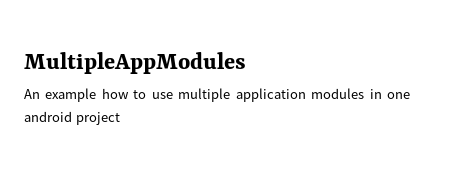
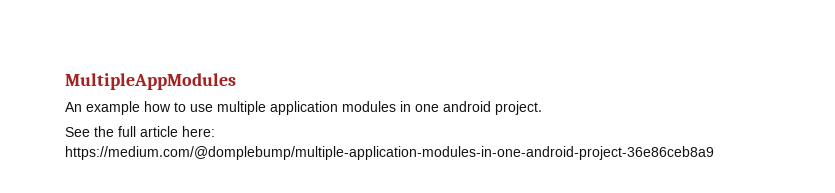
[75,112,120,125] project -> [495,101,542,115] [65,126,215,137] [65,146,714,160] project. // See the full article here: https://medium.com/@domplebump/multiple-application-modules-in-one-android-project-36e86ceb8a9

